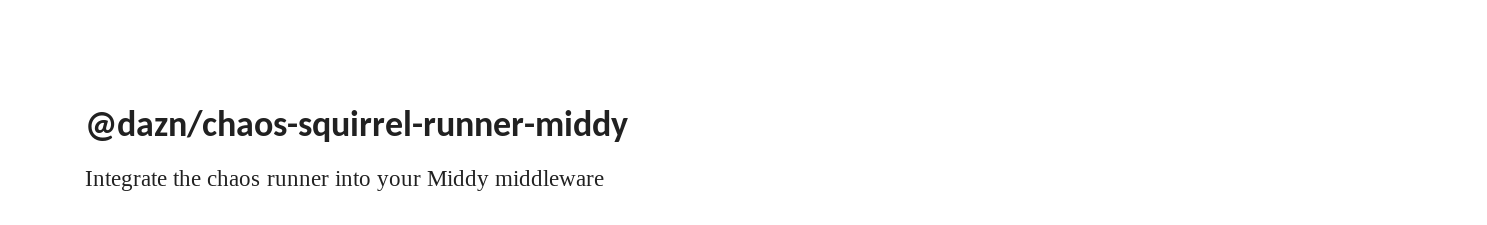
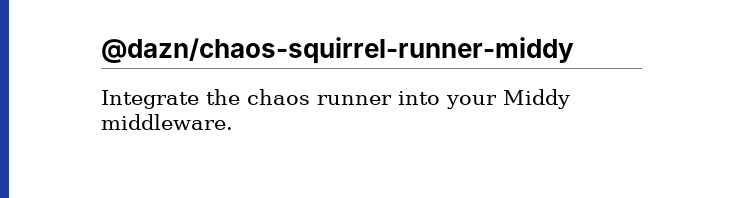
[495,170,605,186] middleware -> [101,114,233,130] middleware.

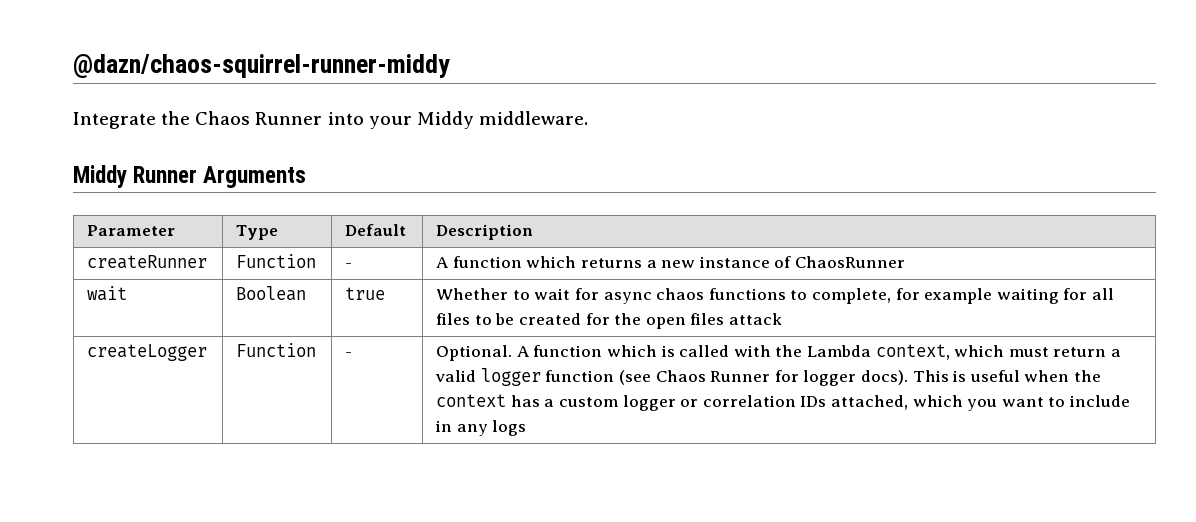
[247,89,392,105] chaos runner -> [195,111,323,125] Chaos Runner
(233, 122) none -> [73,165,307,188] [87,225,176,236] [236,225,279,240] [345,224,407,236] [436,224,534,240] [87,255,208,269] [236,254,317,268] [345,263,353,268] [436,256,905,268] [87,286,128,301] [236,286,307,301] [345,287,386,300] [436,288,1114,304] [436,313,782,329] [87,344,208,361] [236,343,317,357] [345,352,353,357] [436,344,1121,361] [435,368,1101,386] [436,394,1130,411] [435,420,527,436] // Middy Runner Arguments // Parameter | Type | Default | Description // createRunner | Function | - | A function which returns a new instance of ChaosRunner // wait | Boolean | true | Whether to wait for async chaos functions to complete, for example waiting for all files to be created for the open files attack // createLogger | Function | - | Optional. A function which is called with the Lambda context, which must return a valid logger function (see Chaos Runner for logger docs). This is useful when the context has a custom logger or correlation IDs attached, which you want to include in any logs

